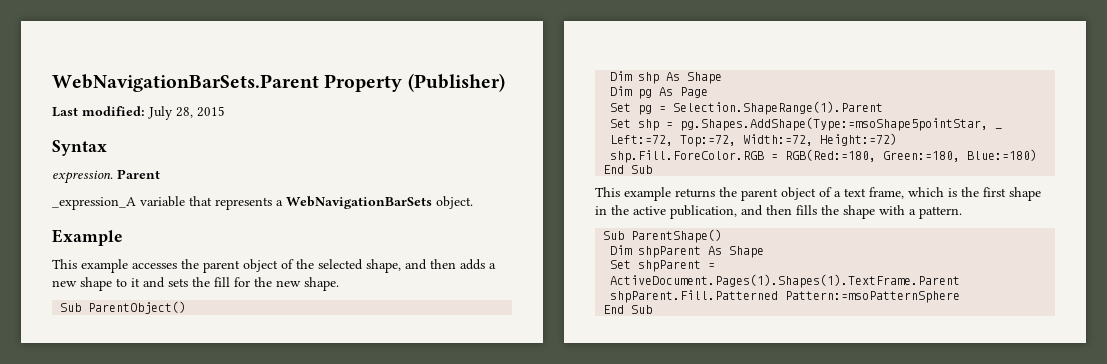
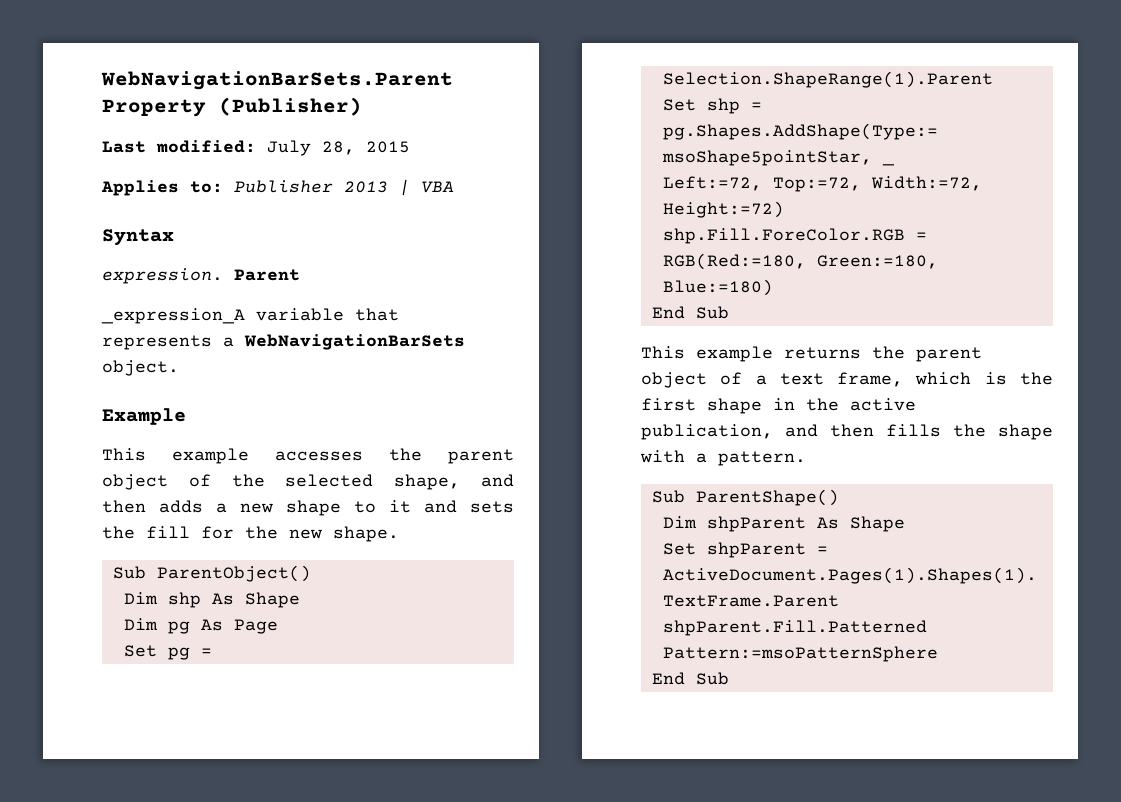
(225, 111) none -> [101,179,454,196] // Applies to: Publisher 2013 | VBA

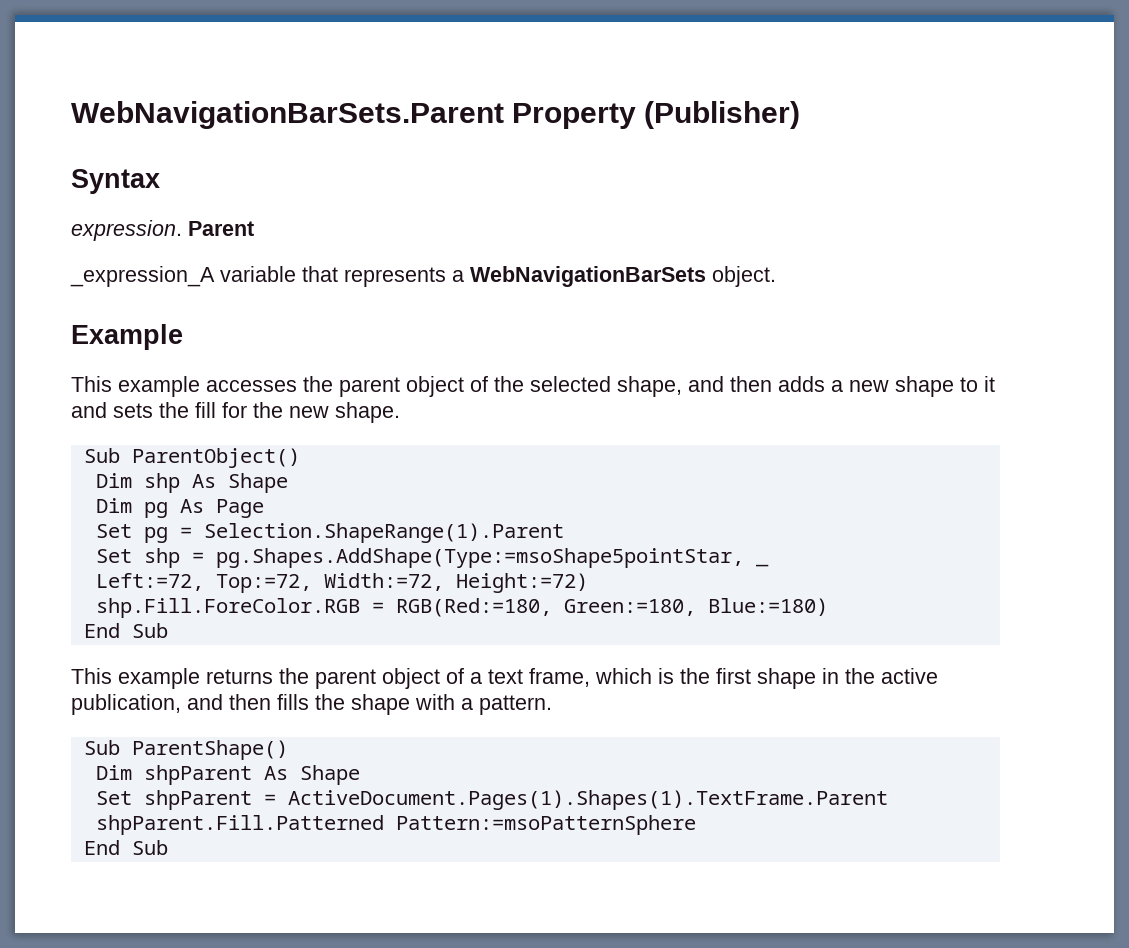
[102,140,410,156] [101,179,454,196] // Last modified: July 28, 2015 // Applies to: Publisher 2013 | VBA -> (801, 115) none

